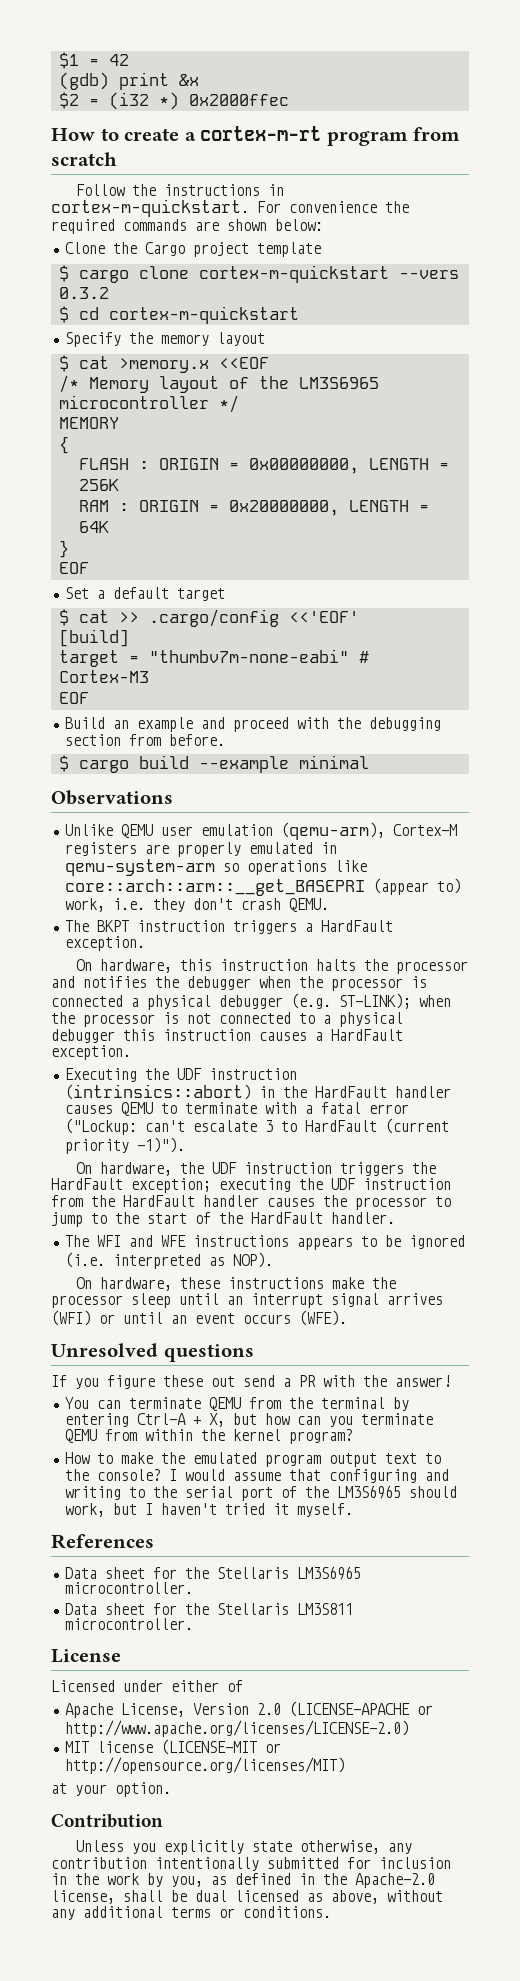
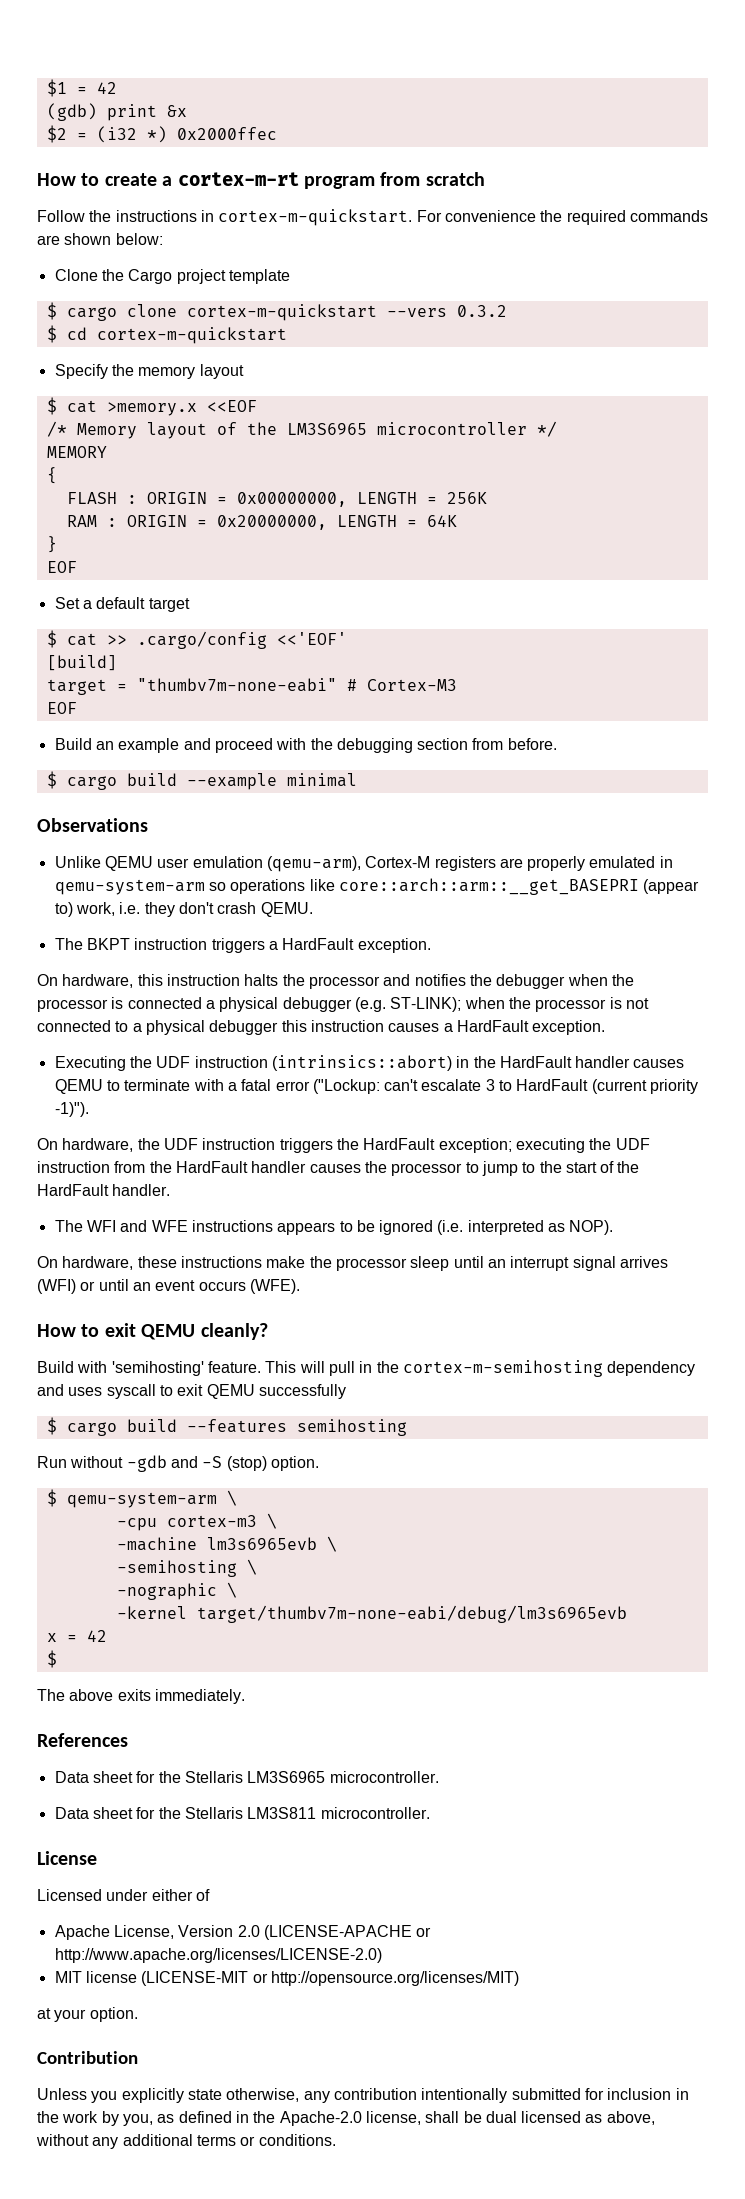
[51,1343,254,1362] [51,1375,451,1389] [64,1397,409,1411] [64,1413,433,1427] [64,1429,353,1444] [64,1452,441,1467] [64,1469,449,1483] [64,1485,457,1501] [64,1503,353,1517] Unresolved questions // If you figure these out send a PR with the answer! // You can terminate QEMU from the terminal by entering Ctrl-A + X, but how can you terminate QEMU from within the kernel program? // How to make the emulated program output text to the console? I would assume that configuring and writing to the serial port of the LM3S6965 should work, but I haven't tried it myself. -> [37,1323,268,1340] [37,1360,696,1377] [37,1384,346,1399] [46,1417,407,1436] [37,1455,319,1472] [46,1489,237,1508] [116,1513,277,1531] [116,1536,337,1552] [116,1559,257,1577] [116,1582,237,1600] [116,1605,627,1623] [46,1630,107,1642] [46,1650,57,1668] [37,1689,245,1704] How to exit QEMU cleanly? // Build with 'semihosting' feature. This will pull in the cortex-m-semihosting dependency and uses syscall to exit QEMU successfully // $ cargo build --features semihosting // Run without -gdb and -S (stop) option. // $ qemu-system-arm \ // -cpu cortex-m3 \ // -machine lm3s6965evb \ // -semihosting \ // -nographic \ // -kernel target/thumbv7m-none-eabi/debug/lm3s6965evb // x = 42 // $ // The above exits immediately.

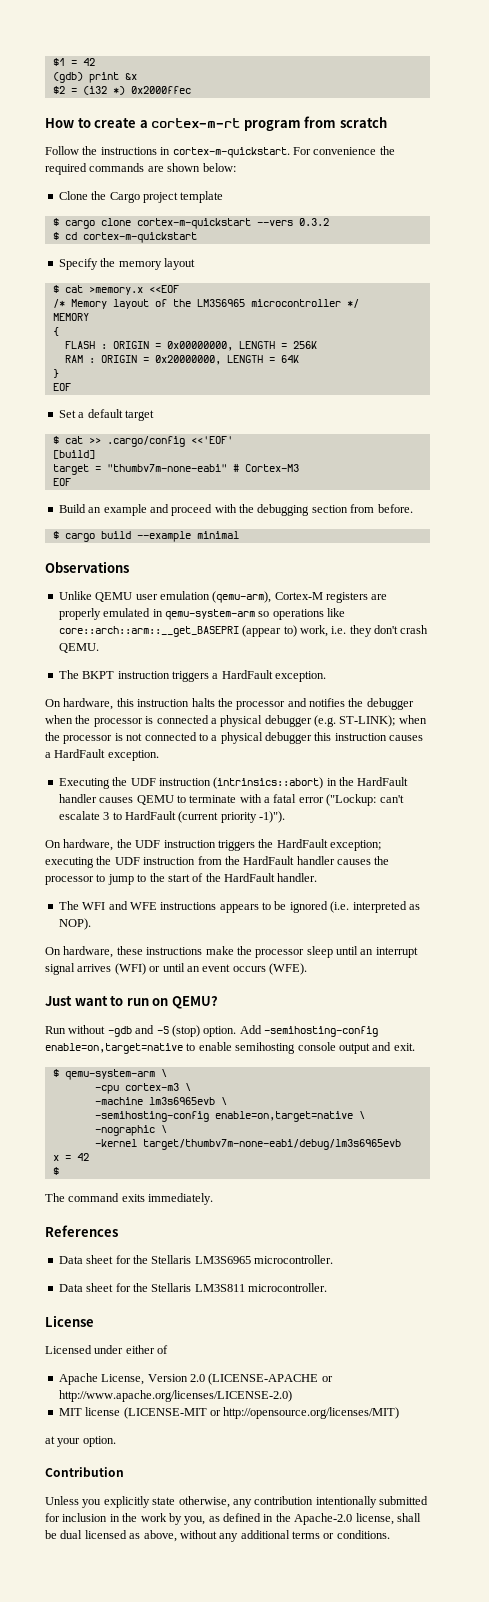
[37,1323,268,1340] [37,1360,696,1377] [37,1384,346,1399] [46,1417,407,1436] How to exit QEMU cleanly? // Build with 'semihosting' feature. This will pull in the cortex-m-semihosting dependency and uses syscall to exit QEMU successfully // $ cargo build --features semihosting -> [45,996,218,1009] Just want to run on QEMU?
(319, 1463) none -> [239,1025,378,1037] [45,1042,415,1054] Add -semihosting-config enable=on,target=native to enable semihosting console output and exit.
[116,1560,237,1577] -semihosting -> [94,1111,353,1122] -semihosting-config enable=on,target=native
[69,1689,114,1701] above -> [68,1193,120,1202] command

